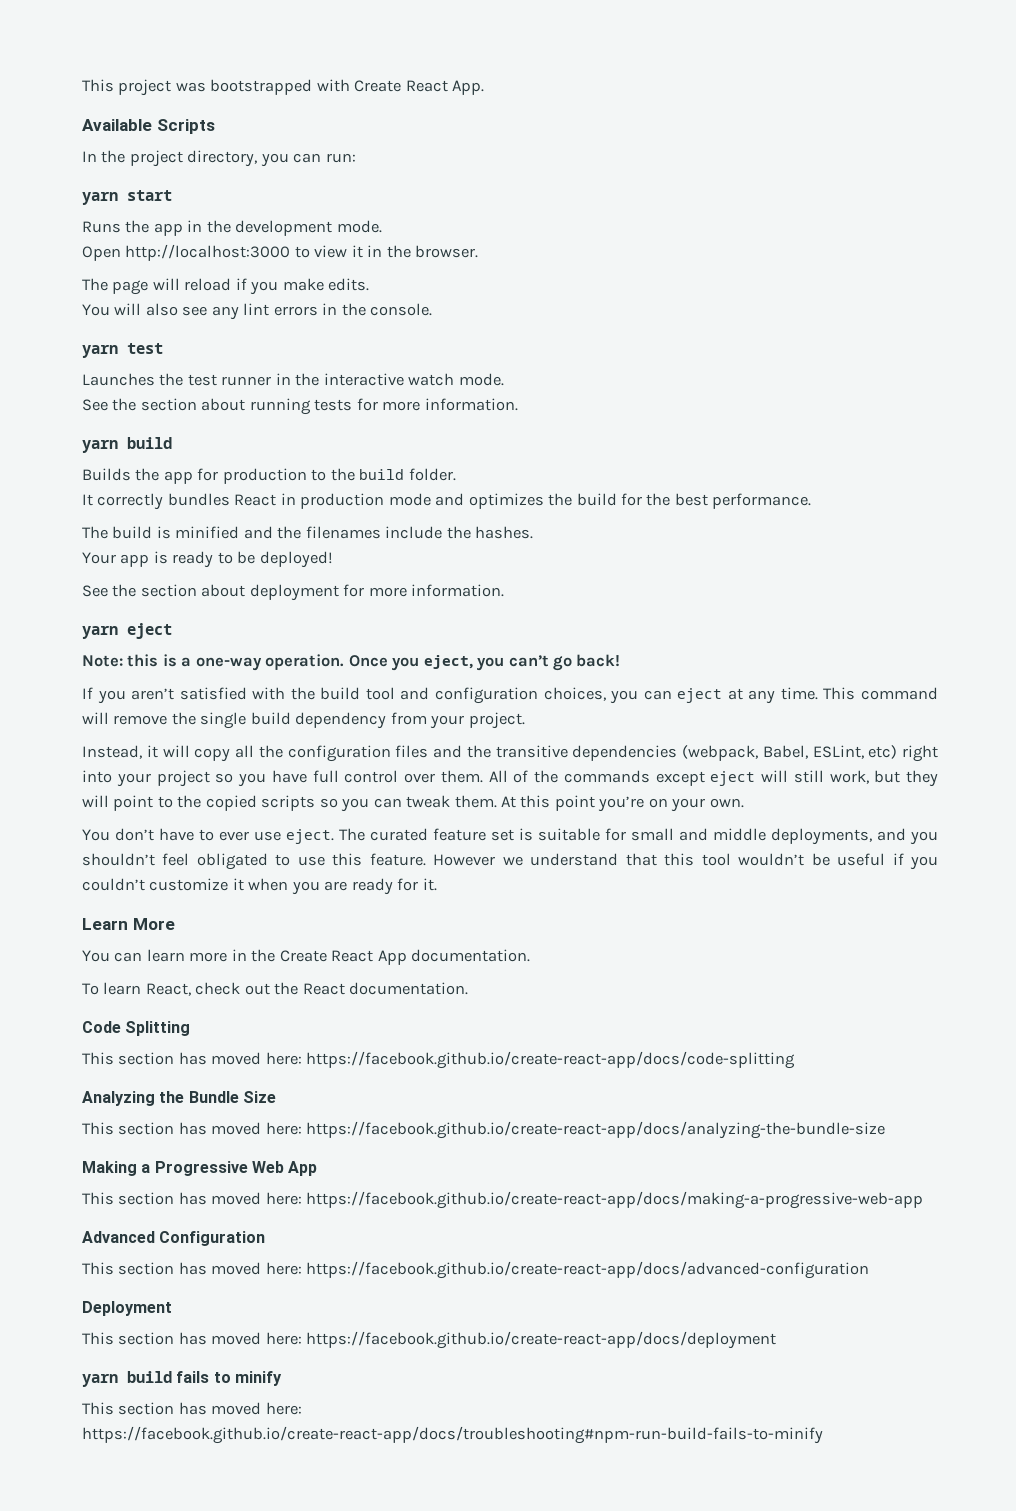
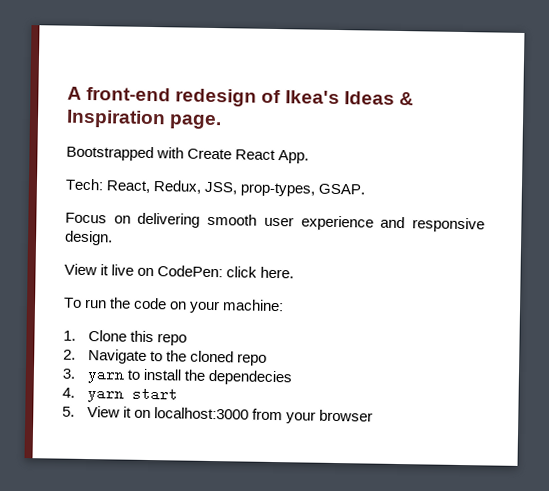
[82,79,485,96] [82,119,215,134] [82,150,356,167] [82,190,172,205] [82,220,382,236] [82,244,479,261] [82,278,370,295] [82,303,433,320] [82,343,163,358] [82,373,504,386] [82,398,518,415] [82,437,172,453] [82,468,456,484] [82,493,812,510] [82,526,534,539] [82,551,333,568] [82,584,505,601] [82,623,172,639] [82,654,621,671] [82,687,938,704] [82,712,525,729] [82,745,938,762] [82,770,938,787] [82,795,744,812] [82,828,938,845] [82,853,939,870] [82,878,437,895] [82,918,175,930] [82,949,531,965] [82,982,469,996] [82,1021,191,1036] [82,1051,796,1069] [82,1091,276,1106] [82,1121,886,1139] [82,1161,318,1176] [82,1191,924,1209] [82,1231,266,1246] [82,1261,870,1279] [82,1301,172,1316] [82,1331,777,1349] [82,1371,282,1387] [82,1402,302,1415] [82,1426,823,1444] This project was bootstrapped with Create React App. // Available Scripts // In the project directory, you can run: // yarn start // Runs the app in the development mode. // Open http://localhost:3000 to view it in the browser. // The page will reload if you make edits. // You will also see any lint errors in the console. // yarn test // Launches the test runner in the interactive watch mode. // See the section about running tests for more information. // yarn build // Builds the app for production to the build folder. // It correctly bundles React in production mode and optimizes the build for the best performance. // The build is minified and the filenames include the hashes. // Your app is ready to be deployed! // See the section about deployment for more information. // yarn eject // Note: this is a one-way operation. Once you eject, you can’t go back! // If you aren’t satisfied with the build tool and configuration choices, you can eject at any time. This command will remove the single build dependency from your project. // Instead, it will copy all the configuration files and the transitive dependencies (webpack, Babel, ESLint, etc) right into your project so you have full control over them. All of the commands except eject will still work, but they will point to the copied scripts so you can tweak them. At this point you’re on your own. // You don’t have to ever use eject. The curated feature set is suitable for small and middle deployments, and you shouldn’t feel obligated to use this feature. However we understand that this tool wouldn’t be useful if you couldn’t customize it when you are ready for it. // Learn More // You can learn more in the Create React App documentation. // To learn React, check out the React documentation. // Code Splitting // This section has moved here: https://facebook.github.io/create-react-app/docs/code-splitting // Analyzing the Bundle Size // This section has moved here: https://facebook.github.io/create-react-app/docs/analyzing-the-bundle-size // Making a Progressive Web App // This section has moved here: https://facebook.github.io/create-react-app/docs/making-a-progressive-web-app // Advanced Configuration // This section has moved here: https://facebook.github.io/create-react-app/docs/advanced-configuration // Deployment // This section has moved here: https://facebook.github.io/create-react-app/docs/deployment // yarn build fails to minify // This section has moved here: https://facebook.github.io/create-react-app/docs/troubleshooting#npm-run-build-fails-to-minify -> [67,86,414,107] [66,109,223,130] [66,145,310,164] [65,178,366,197] [65,212,486,233] [64,230,113,246] [64,263,295,279] [63,297,285,314] [63,330,187,346] [63,349,268,366] [62,367,293,386] [62,386,178,403] [62,406,374,424] A front-end redesign of Ikea's Ideas & Inspiration page. // Bootstrapped with Create React App. // Tech: React, Redux, JSS, prop-types, GSAP. // Focus on delivering smooth user experience and responsive design. // View it live on CodePen: click here. // To run the code on your machine: // 1. Clone this repo // 2. Navigate to the cloned repo // 3. yarn to install the dependecies // 4. yarn start // 5. View it on localhost:3000 from your browser

